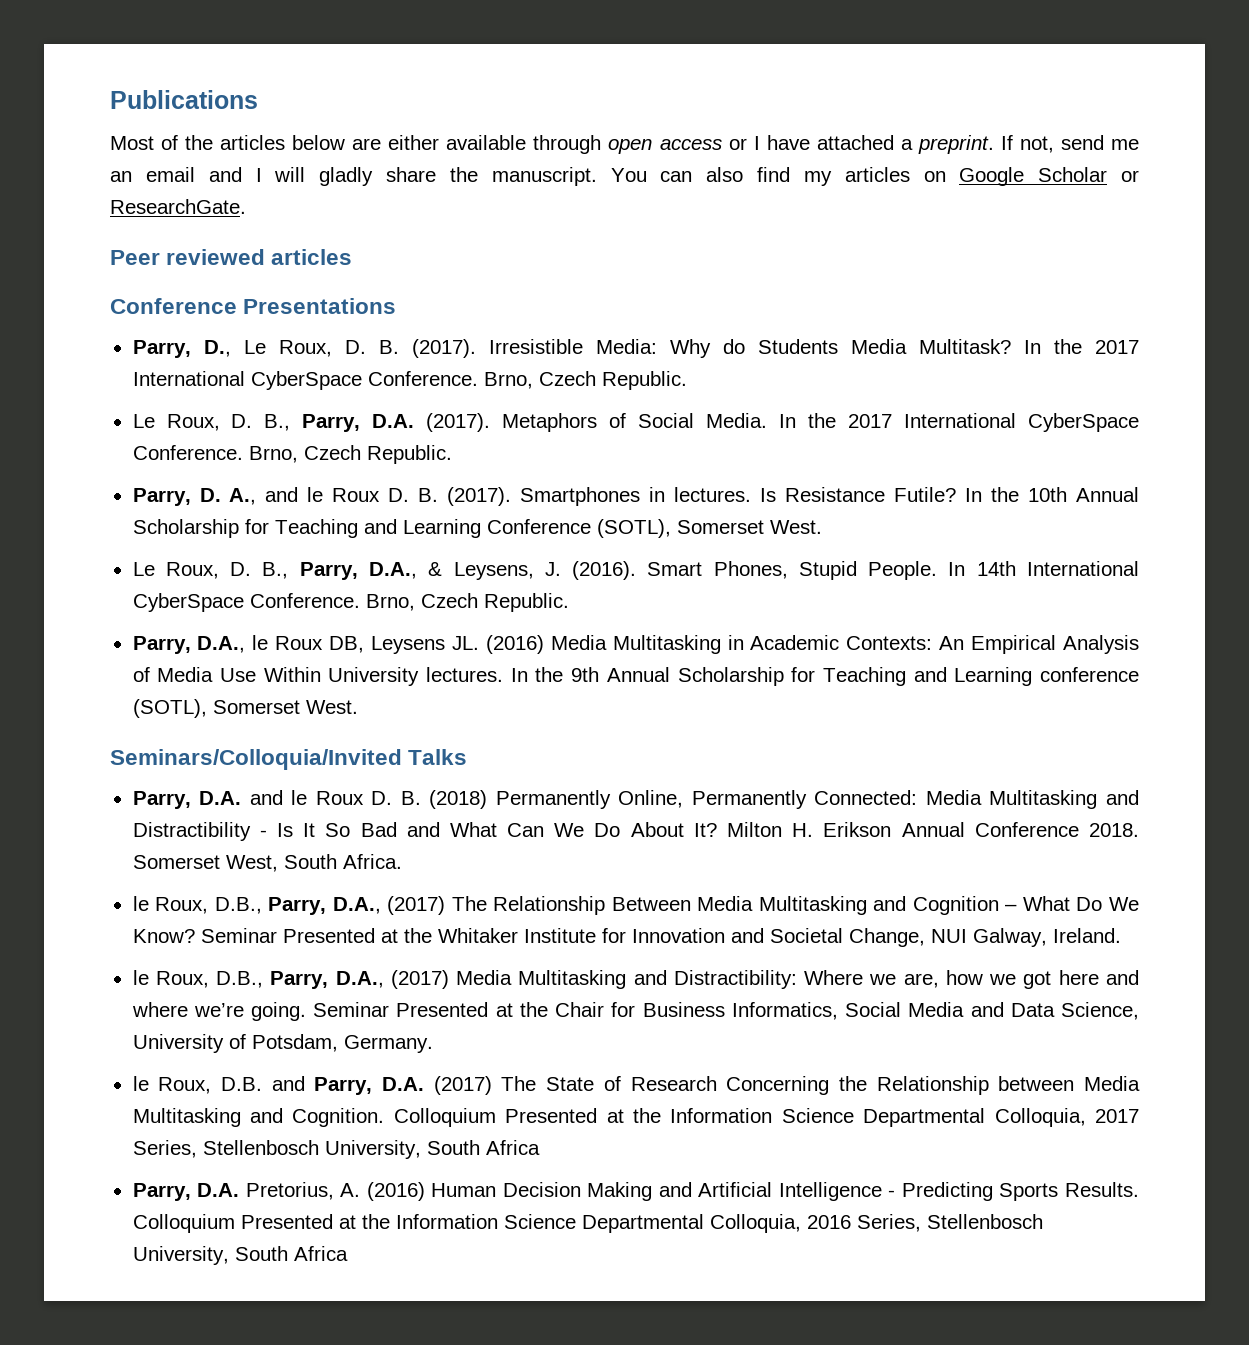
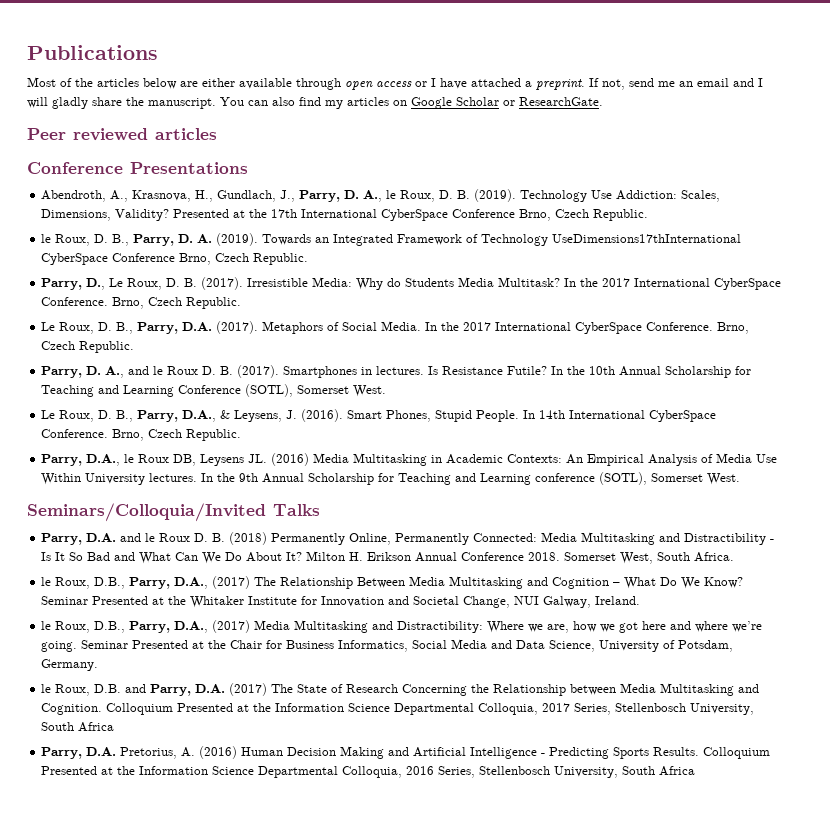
(397, 306) none -> [41,189,721,202] [41,209,649,221] [41,233,742,246] [41,253,309,265] // Abendroth, A., Krasnova, H., Gundlach, J., Parry, D. A., le Roux, D. B. (2019). Technology Use Addiction: Scales, Dimensions, Validity? Presented at the 17th International CyberSpace Conference Brno, Czech Republic. // le Roux, D. B., Parry, D. A. (2019). Towards an Integrated Framework of Technology UseDimensions17thInternational CyberSpace Conference Brno, Czech Republic.

